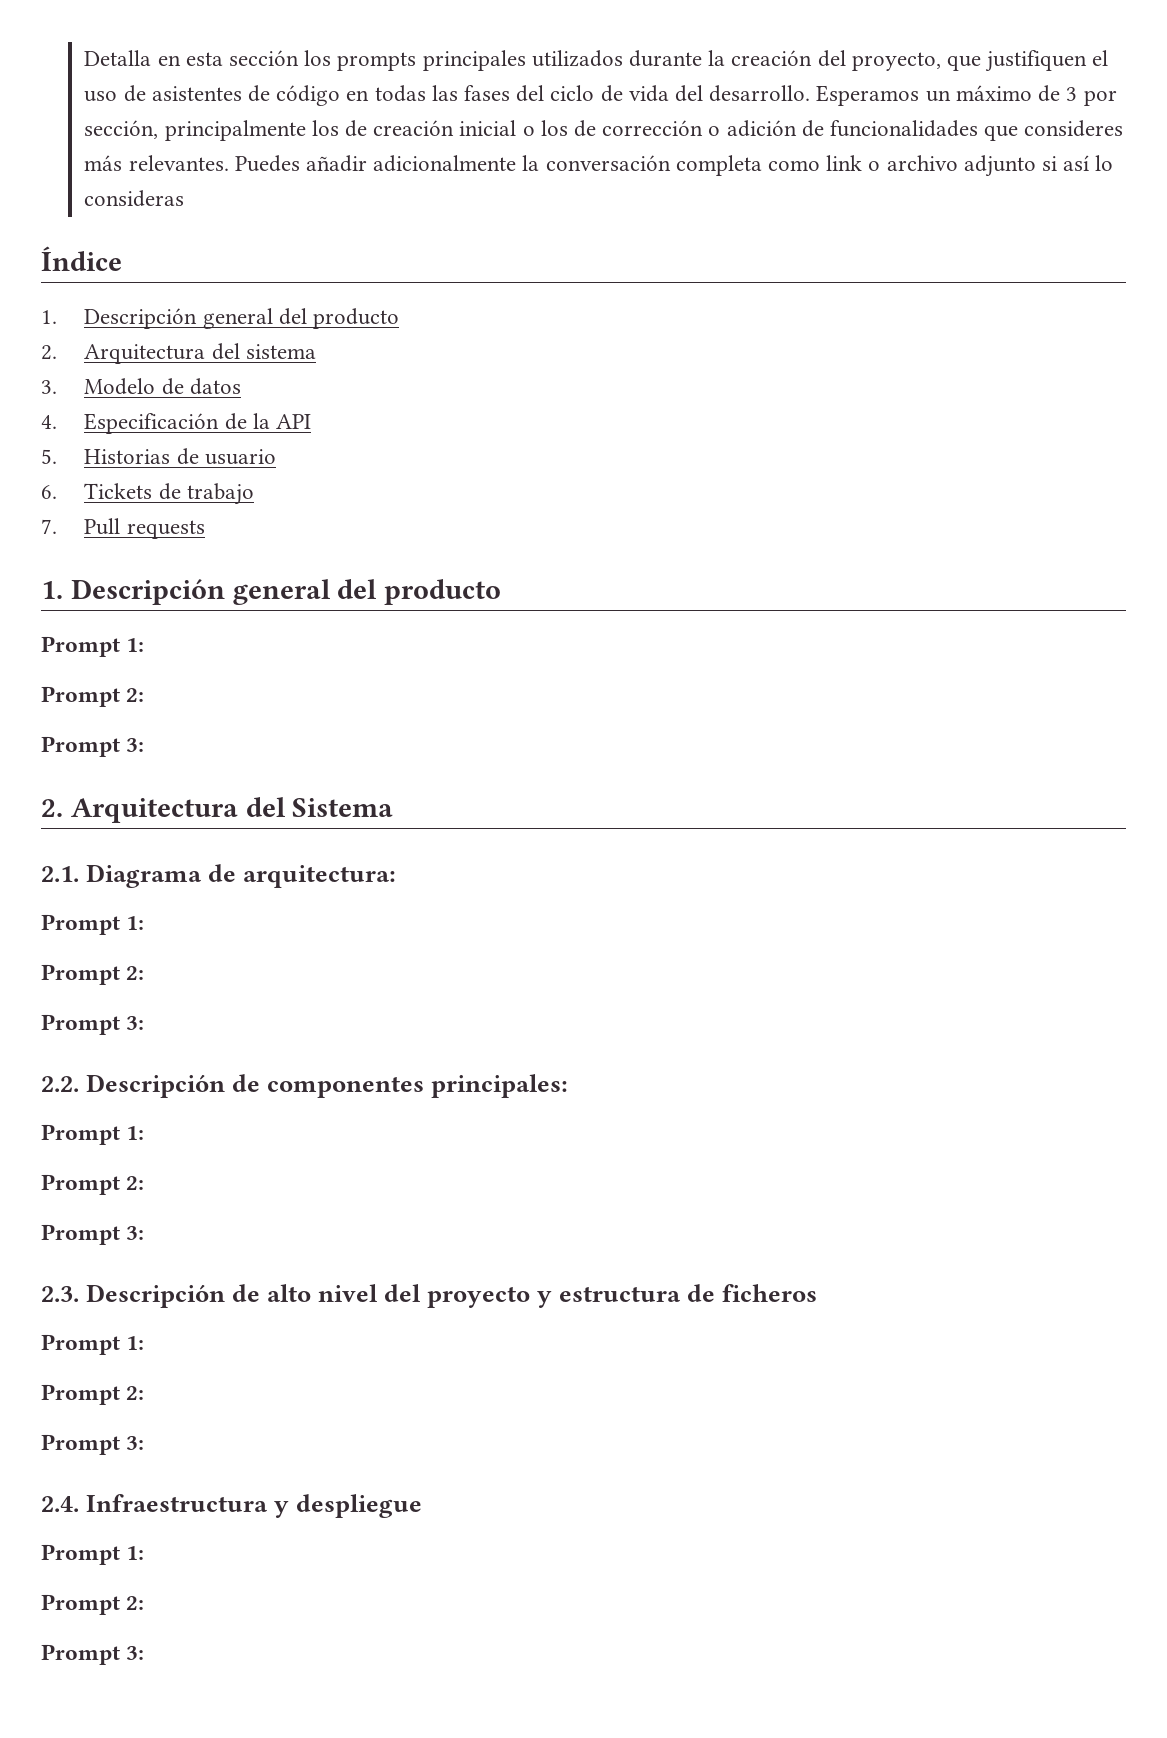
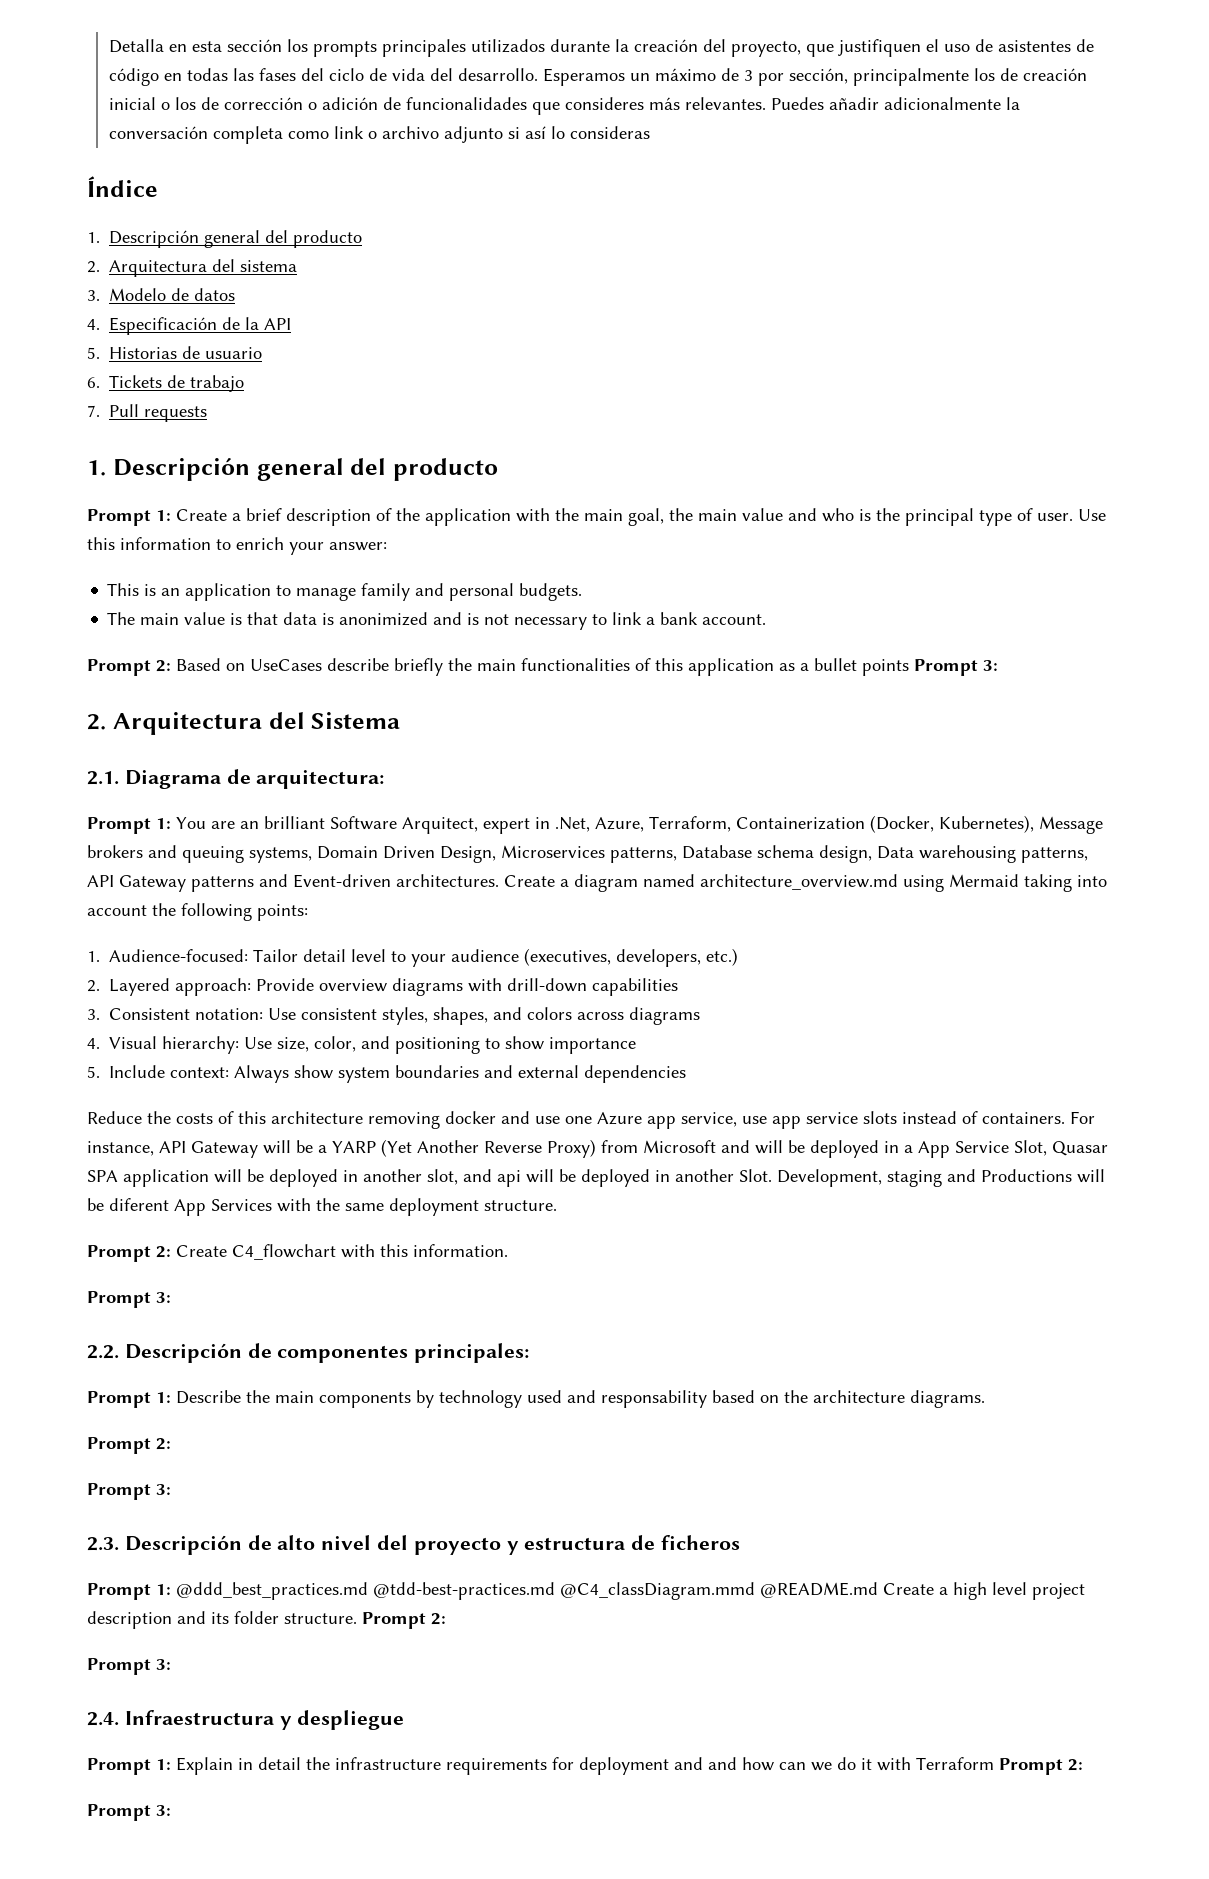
[41,686,145,707] // Prompt 2: // -> [176,508,1106,526] [87,537,387,555] [107,583,583,601] [107,612,767,630] [87,658,909,676] Create a brief description of the application with the main goal, the main value and who is the principal type of user. Use this information to enrich your answer: // This is an application to manage family and personal budgets. // The main value is that data is anonimized and is not necessary to link a bank account. // Prompt 2: Based on UseCases describe briefly the main functionalities of this application as a bullet points
[41,964,145,985] // Prompt 2: -> [176,815,1103,834] [87,845,1088,863] [87,874,1107,892] [87,903,308,921] [87,948,739,967] [87,978,679,996] [87,1007,701,1025] [87,1036,637,1054] [87,1065,687,1083] [87,1111,1095,1129] [87,1139,1108,1158] [87,1169,1105,1187] [87,1198,557,1216] [87,1244,508,1262] You are an brilliant Software Arquitect, expert in .Net, Azure, Terraform, Containerization (Docker, Kubernetes), Message brokers and queuing systems, Domain Driven Design, Microservices patterns, Database schema design, Data warehousing patterns, API Gateway patterns and Event-driven architectures. Create a diagram named architecture_overview.md using Mermaid taking into account the following points: // 1. Audience-focused: Tailor detail level to your audience (executives, developers, etc.) // 2. Layered approach: Provide overview diagrams with drill-down capabilities // 3. Consistent notation: Use consistent styles, shapes, and colors across diagrams // 4. Visual hierarchy: Use size, color, and positioning to show importance // 5. Include context: Always show system boundaries and external dependencies // Reduce the costs of this architecture removing docker and use one Azure app service, use app service slots instead of containers. For instance, API Gateway will be a YARP (Yet Another Reverse Proxy) from Microsoft and will be deployed in a App Service Slot, Quasar SPA application will be deployed in another slot, and api will be deployed in another Slot. Development, staging and Productions will be diferent App Services with the same deployment structure. // Prompt 2: Create C4_flowchart with this information.
(145, 1133) none -> [176,1390,985,1408] Describe the main components by technology used and responsability based on the architecture diagrams.
(145, 1343) // -> [176,1582,1085,1600] [87,1611,357,1629] @ddd_best_practices.md @tdd-best-practices.md @C4_classDiagram.mmd @README.md Create a high level project description and its folder structure.
(145, 1553) // -> [176,1757,994,1775] Explain in detail the infrastructure requirements for deployment and and how can we do it with Terraform

